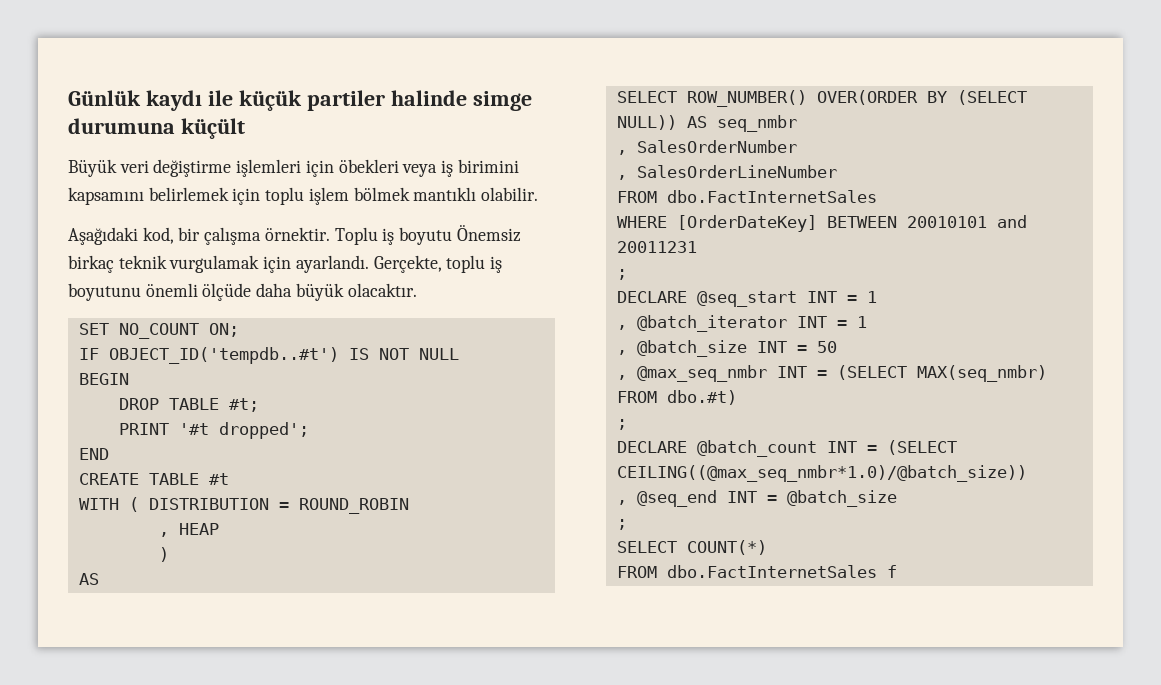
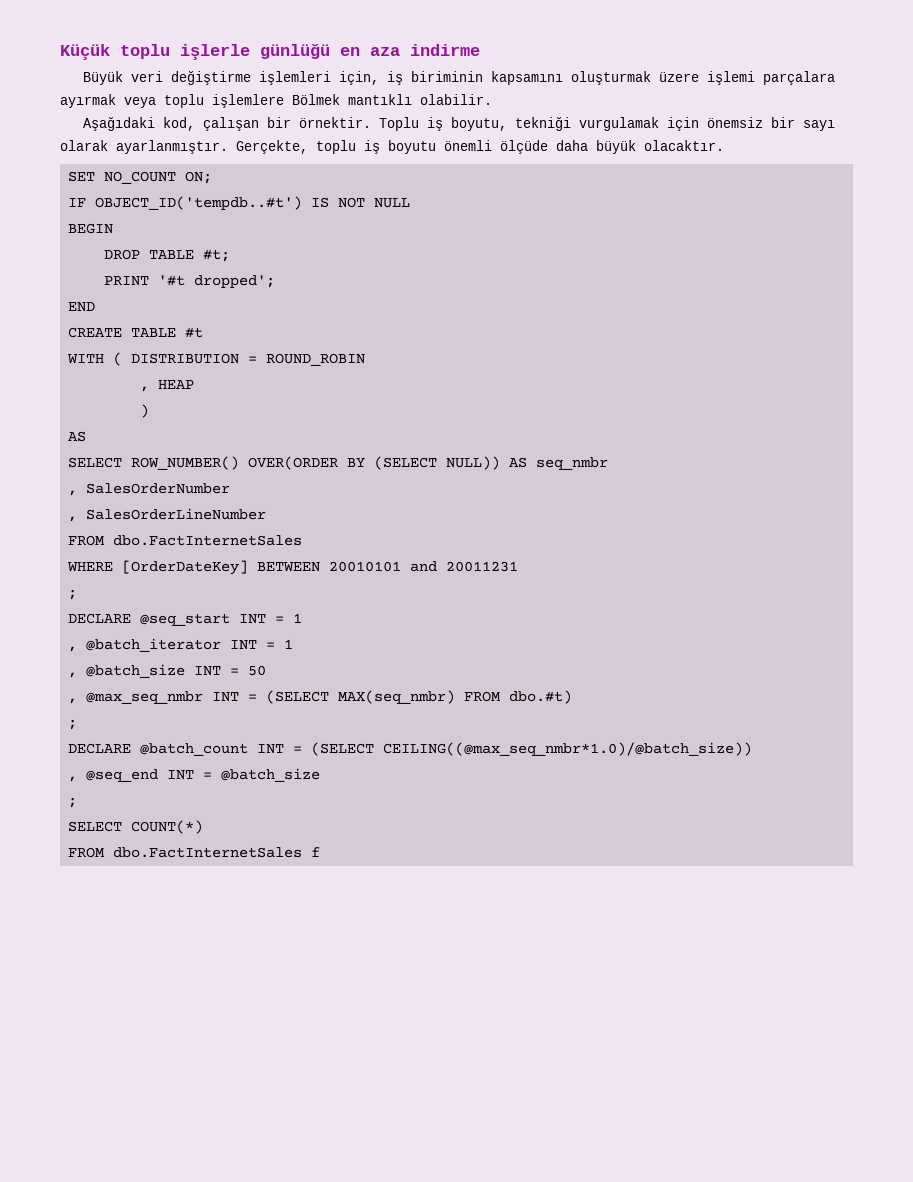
[68,90,532,111] [68,118,245,139] [68,159,519,177] [68,187,410,205] Günlük kaydı ile küçük partiler halinde simge durumuna küçült // Büyük veri değiştirme işlemleri için öbekleri veya iş birimini kapsamını belirlemek için toplu işlem bölmek -> [60,43,480,60] [83,70,836,85] [60,94,340,108] Küçük toplu işlerle günlüğü en aza indirme // Büyük veri değiştirme işlemleri için, iş biriminin kapsamını oluşturmak üzere işlemi parçalara ayırmak veya toplu işlemlere Bölmek
[178,227,262,245] bir çalışma -> [203,117,292,131] çalışan bir
[399,225,521,245] [68,255,369,273] boyutu Önemsiz birkaç teknik vurgulamak için ayarlandı. -> [451,116,836,131] [60,140,228,154] boyutu, tekniği vurgulamak için önemsiz bir sayı olarak ayarlanmıştır.
[68,283,141,301] boyutunu -> [388,140,436,154] boyutu

